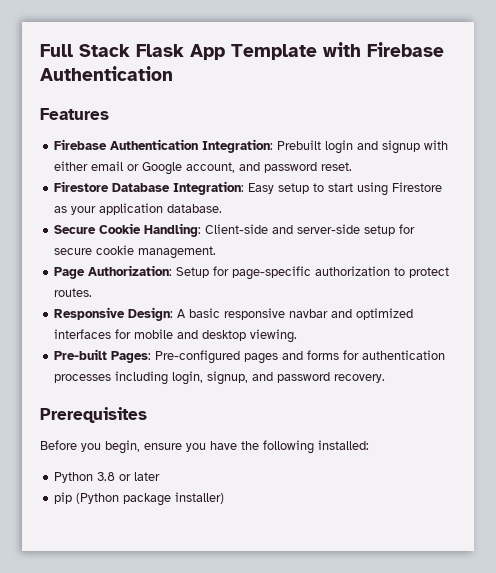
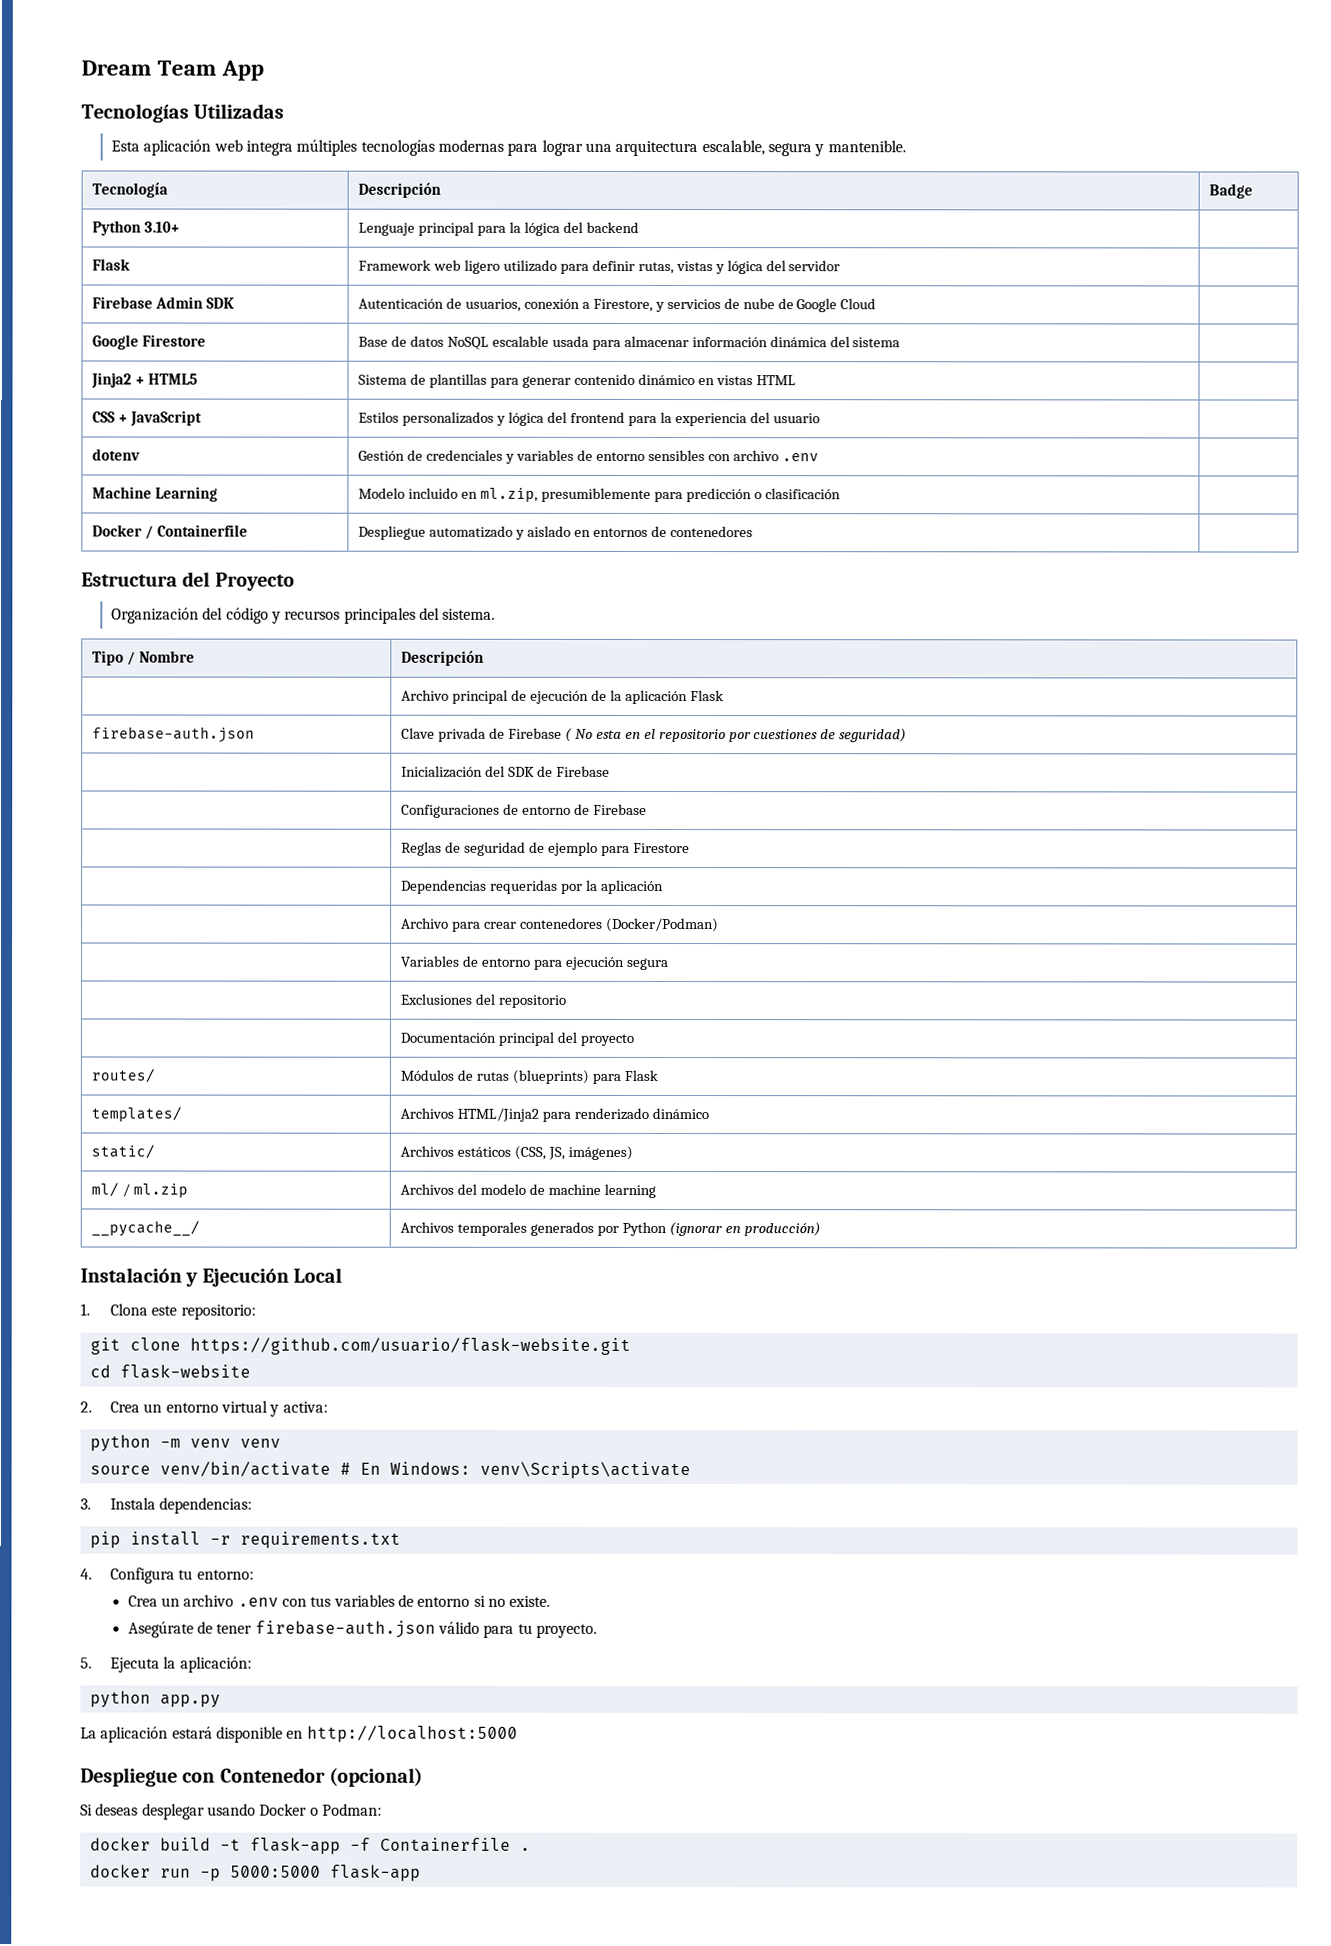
[40,42,444,60] [40,66,173,81] [40,108,109,120] [54,139,449,154] [54,161,353,175] [54,181,443,196] [54,203,223,215] [54,223,416,237] [54,245,217,259] [54,265,450,280] [54,288,93,297] [54,307,414,321] [54,329,298,343] [54,349,446,364] [54,371,386,385] [40,407,147,423] [40,440,369,454] [54,472,161,483] [54,492,225,506] Full Stack Flask App Template with Firebase Authentication // Features // Firebase Authentication Integration: Prebuilt login and signup with either email or Google account, and password reset. // Firestore Database Integration: Easy setup to start using Firestore as your application database. // Secure Cookie Handling: Client-side and server-side setup for secure cookie management. // Page Authorization: Setup for page-specific authorization to protect routes. // Responsive Design: A basic responsive navbar and optimized interfaces for mobile and desktop viewing. // Pre-built Pages: Pre-configured pages and forms for authentication processes including login, signup, and password recovery. // Prerequisites // Before you begin, ensure you have the following installed: // Python 3.8 or later // pip (Python package installer) -> [81,60,265,81] [81,103,285,123] [111,139,906,157] [92,182,169,198] [358,182,442,198] [1209,183,1254,199] [92,220,181,236] [358,221,639,236] [92,258,131,271] [358,259,841,275] [92,296,236,309] [358,297,877,313] [92,334,207,350] [358,335,901,350] [91,372,199,389] [358,373,796,388] [92,410,203,427] [358,411,820,427] [92,448,141,461] [358,449,819,464] [92,486,219,502] [358,487,841,503] [92,524,249,540] [358,525,753,540] [81,571,295,591] [111,607,496,624] [92,650,196,666] [401,650,485,666] [401,689,724,705] [92,726,256,743] [401,727,908,743] [401,765,611,778] [401,803,648,818] [401,841,690,856] [401,879,665,894] [401,917,720,933] [401,955,669,971] [400,993,567,1008] [400,1031,635,1046] [91,1068,156,1083] [400,1069,658,1084] [91,1106,183,1122] [400,1107,710,1122] [91,1144,156,1159] [400,1145,634,1160] [91,1182,189,1198] [400,1183,656,1198] [91,1220,201,1237] [400,1221,821,1237] [80,1267,343,1287] [80,1303,256,1320] [89,1337,631,1355] [89,1364,251,1379] [80,1400,328,1417] [89,1434,281,1452] [89,1461,691,1480] [80,1497,253,1514] [89,1531,401,1549] [80,1567,254,1584] [127,1594,551,1607] [127,1620,597,1638] [80,1656,252,1673] [89,1690,221,1708] [80,1725,518,1743] [80,1767,424,1787] [80,1803,382,1820] [89,1837,531,1855] [89,1864,421,1882] Dream Team App // Tecnologías Utilizadas // Esta aplicación web integra múltiples tecnologías modernas para lograr una arquitectura escalable, segura y mantenible. // Tecnología | Descripción | Badge // Python 3.10+ | Lenguaje principal para la lógica del backend | // Flask | Framework web ligero utilizado para definir rutas, vistas y lógica del servidor | // Firebase Admin SDK | Autenticación de usuarios, conexión a Firestore, y servicios de nube de Google Cloud | // Google Firestore | Base de datos NoSQL escalable usada para almacenar información dinámica del sistema | // Jinja2 + HTML5 | Sistema de plantillas para generar contenido dinámico en vistas HTML | // CSS + JavaScript | Estilos personalizados y lógica del frontend para la experiencia del usuario | // dotenv | Gestión de credenciales y variables de entorno sensibles con archivo .env | // Machine Learning | Modelo incluido en ml.zip, presumiblemente para predicción o clasificación | // Docker / Containerfile | Despliegue automatizado y aislado en entornos de contenedores | // Estructura del Proyecto // Organización del código y recursos principales del sistema. // Tipo / Nombre | Descripción // | Archivo principal de ejecución de la aplicación Flask // firebase-auth.json | Clave privada de Firebase ( No esta en el repositorio por cuestiones de seguridad) // | Inicialización del SDK de Firebase // | Configuraciones de entorno de Firebase // | Reglas de seguridad de ejemplo para Firestore // | Dependencias requeridas por la aplicación // | Archivo para crear contenedores (Docker/Podman) // | Variables de entorno para ejecución segura // | Exclusiones del repositorio // | Documentación principal del proyecto // routes/ | Módulos de rutas (blueprints) para Flask // templates/ | Archivos HTML/Jinja2 para renderizado dinámico // static/ | Archivos estáticos (CSS, JS, imágenes) // ml/ / ml.zip | Archivos del modelo de machine learning // __pycache__/ | Archivos temporales generados por Python (ignorar en producción) // Instalación y Ejecución Local // 1. Clona este repositorio: // git clone https://github.com/usuario/flask-website.git // cd flask-website // 2. Crea un entorno virtual y activa: // python -m venv venv // source venv/bin/activate # En Windows: venv\Scripts\activate // 3. Instala dependencias: // pip install -r requirements.txt // 4. Configura tu entorno: // Crea un archivo .env con tus variables de entorno si no existe. // Asegúrate de tener firebase-auth.json válido para tu proyecto. // 5. Ejecuta la aplicación: // python app.py // La aplicación estará disponible en http://localhost:5000 // Despliegue con Contenedor (opcional) // Si deseas desplegar usando Docker o Podman: // docker build -t flask-app -f Containerfile . // docker run -p 5000:5000 flask-app

